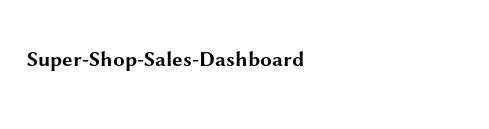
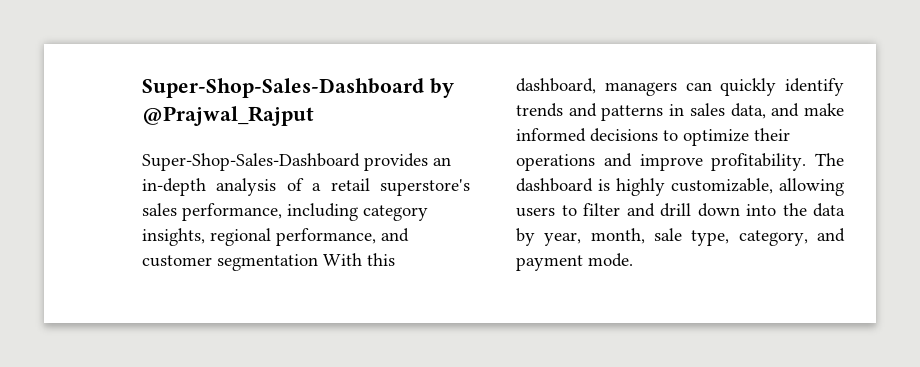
[27,51,304,71] Super-Shop-Sales-Dashboard -> [142,78,454,98] [142,106,314,126] [142,153,451,171] [142,178,470,196] [142,203,428,221] [142,228,409,246] [142,253,395,271] [516,78,844,96] [516,103,844,121] [516,128,790,146] [516,153,844,171] [516,178,844,196] [516,203,845,217] [516,228,845,246] [516,253,633,271] Super-Shop-Sales-Dashboard by @Prajwal_Rajput // Super-Shop-Sales-Dashboard provides an in-depth analysis of a retail superstore's sales performance, including category insights, regional performance, and customer segmentation With this dashboard, managers can quickly identify trends and patterns in sales data, and make informed decisions to optimize their operations and improve profitability. The dashboard is highly customizable, allowing users to filter and drill down into the data by year, month, sale type, category, and payment mode.

